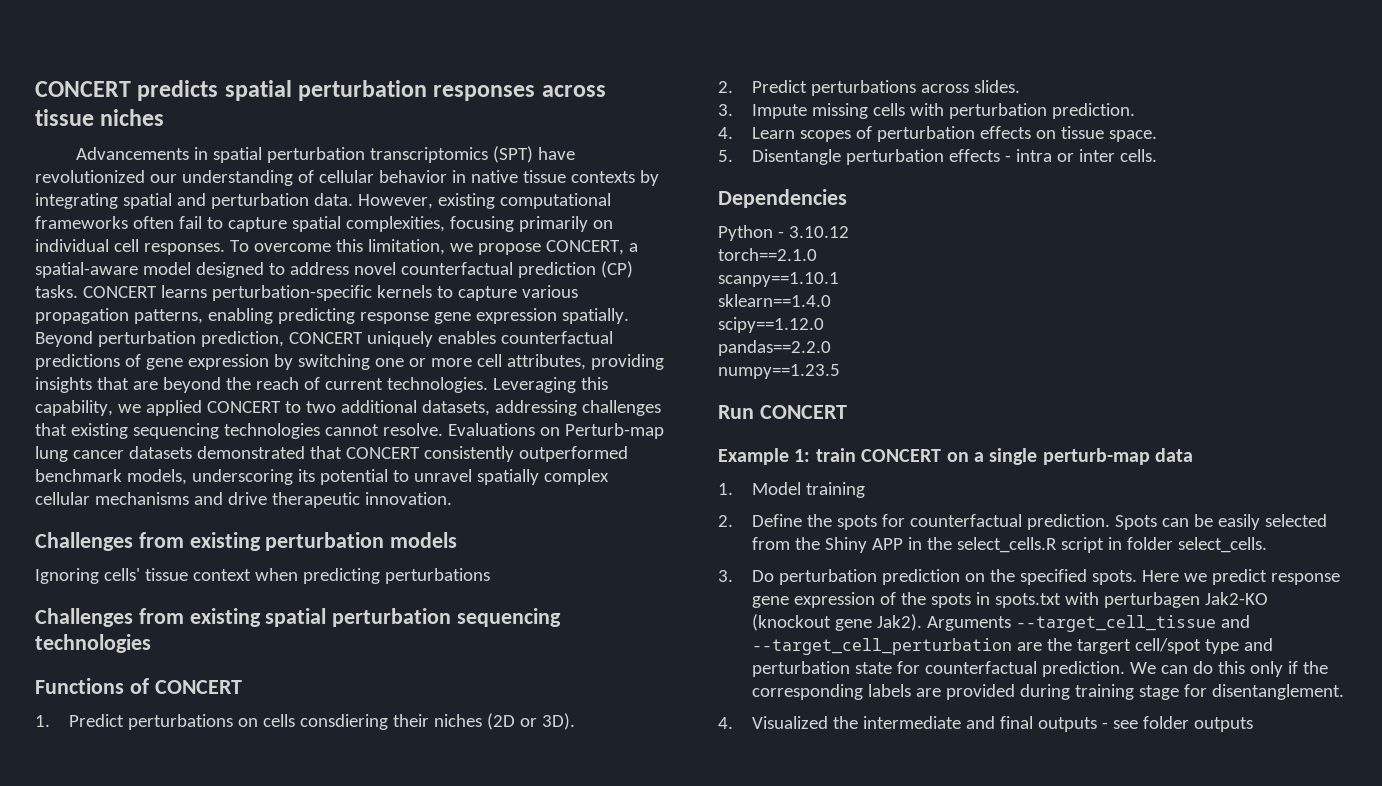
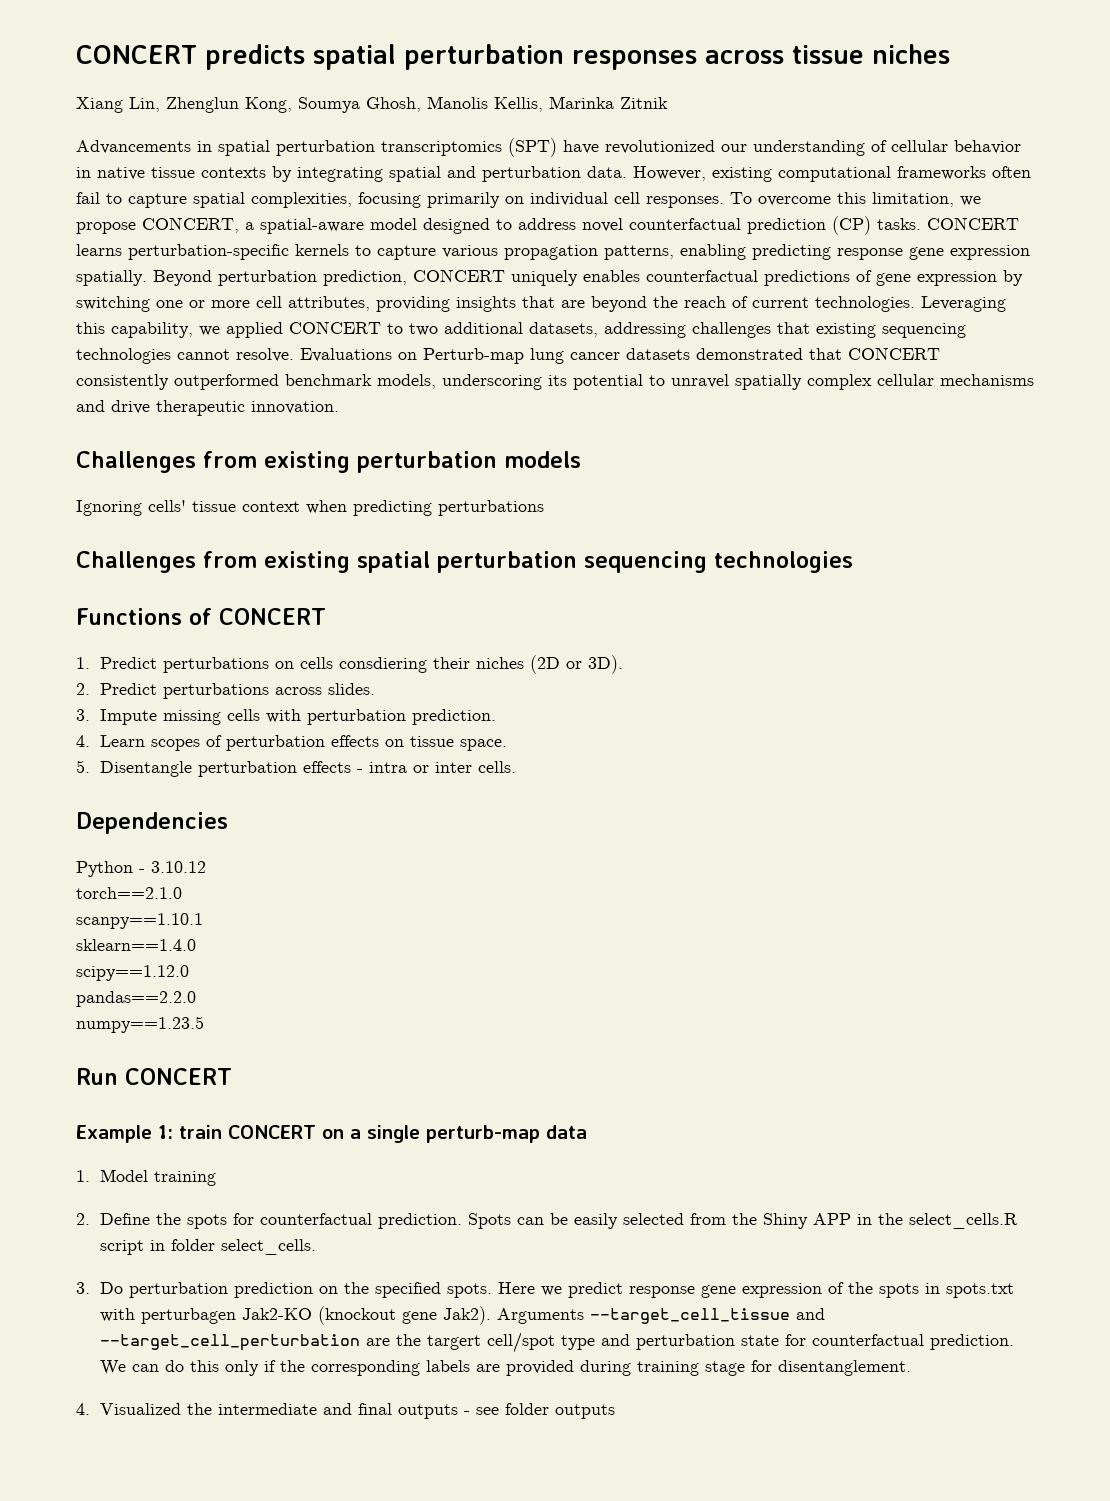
(165, 117) none -> [76,96,668,113] // Xiang Lin, Zhenglun Kong, Soumya Ghosh, Manolis Kellis, Marinka Zitnik

